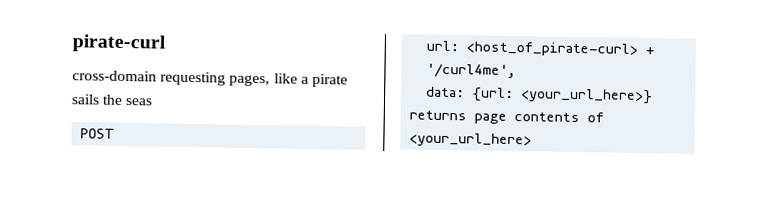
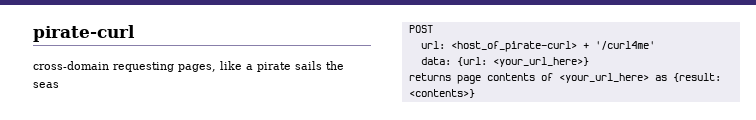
[426,63,517,79] '/curl4me', -> [594,41,655,50] '/curl4me'
(533, 140) none -> [654,73,721,82] [408,89,475,98] as {result: <contents>}

